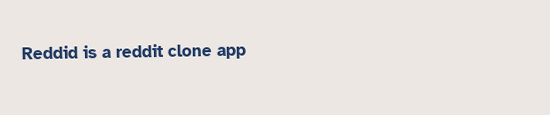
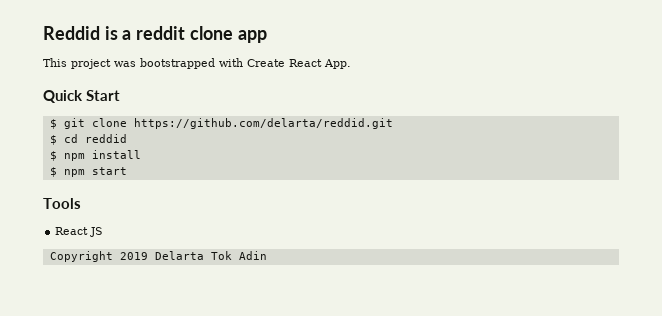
(247, 53) none -> [43,58,351,69] [43,90,121,103] [49,118,393,129] [49,134,127,145] [49,150,141,161] [49,167,127,177] [43,198,81,209] [55,227,104,237] [49,251,267,262] // This project was bootstrapped with Create React App. // Quick Start // $ git clone https://github.com/delarta/reddid.git // $ cd reddid // $ npm install // $ npm start // Tools // React JS // Copyright 2019 Delarta Tok Adin

